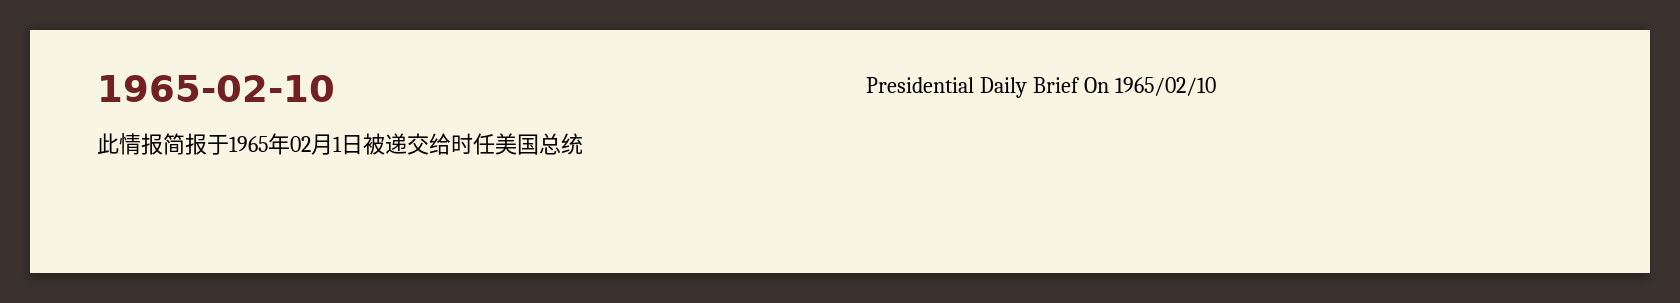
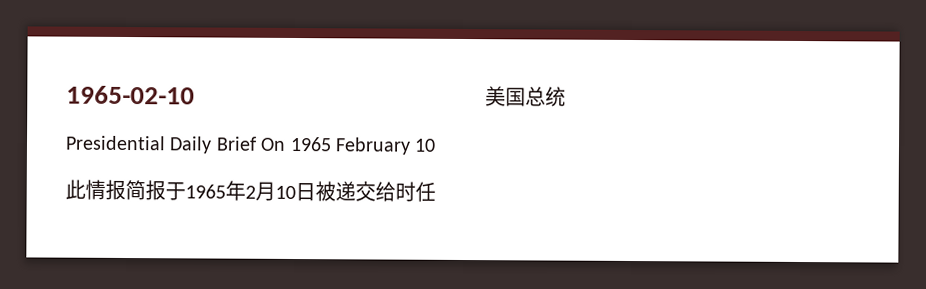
(335, 88) none -> [65,135,437,155] // Presidential Daily Brief On 1965 February 10
[290,134,342,155] 02月1 -> [245,181,296,201] 2月10
[866,77,1216,98] // Presidential Daily Brief On 1965/02/10 -> (566, 96) none

